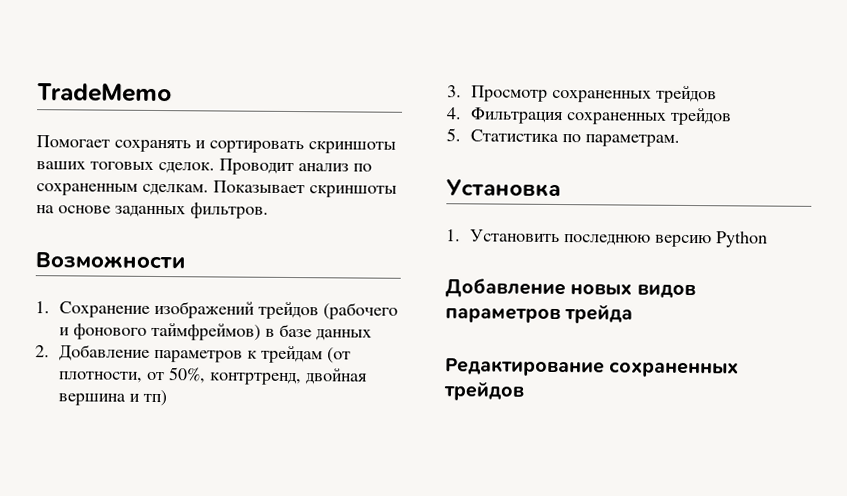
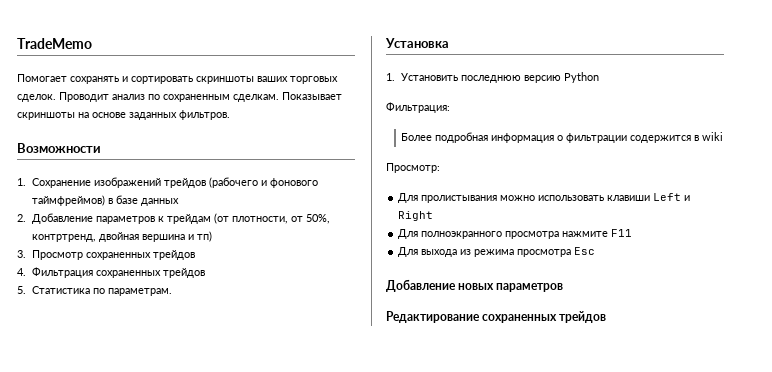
[90,161,154,170] тоговых -> [290,76,338,84] торговых
(769, 239) none -> [386,102,450,113] [401,132,724,143] [386,163,440,173] [398,193,691,203] [398,211,434,221] [398,229,633,239] [398,247,596,257] // Фильтрация: // Более подробная информация о фильтрации содержится в wiki // Просмотр: // Для пролистывания можно использовать клавиши Left и Right // Для полноэкранного просмотра нажмите F11 // Для выхода из режима просмотра Esc
[636,284,696,299] [445,304,634,324] видов параметров трейда -> [496,283,564,292] параметров

